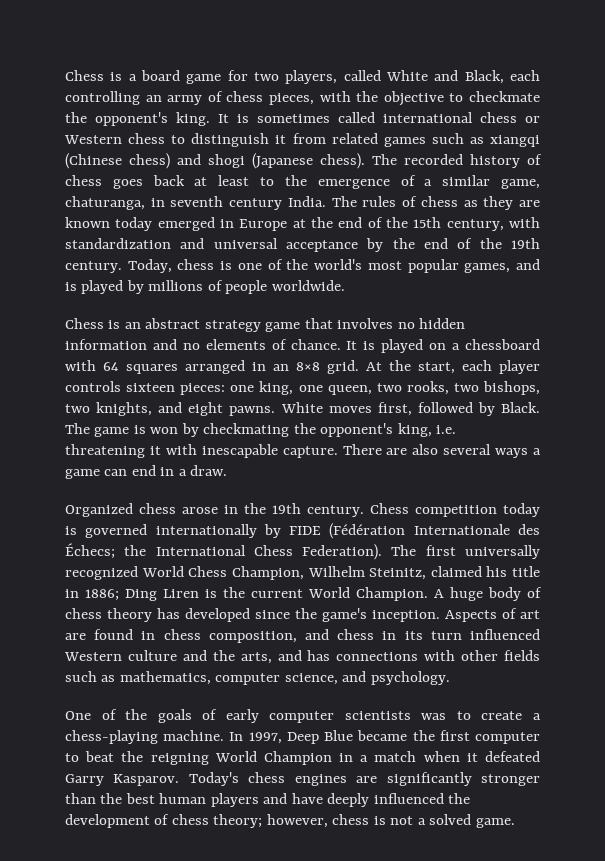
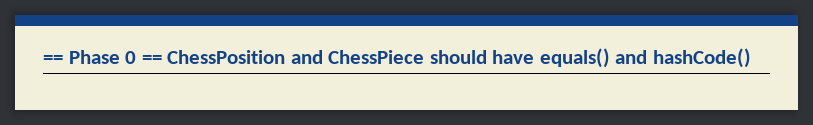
[65,70,540,84] [65,91,541,106] [65,112,540,126] [64,133,541,147] [65,153,542,169] [65,175,540,189] [65,196,541,210] [65,217,540,231] [65,238,540,252] [65,259,540,273] [65,280,345,294] [65,318,466,332] [65,339,541,353] [65,360,540,374] [65,381,541,395] [65,402,541,416] [65,423,457,437] [65,444,541,458] [65,465,228,479] [65,503,540,517] [65,523,540,539] [65,543,540,560] [65,566,540,580] [65,587,542,601] [65,608,540,622] [65,629,540,643] [64,650,540,664] [65,671,450,685] [65,709,542,723] [65,730,540,744] [65,751,540,765] [65,772,540,786] [65,793,471,807] [65,814,515,828] Chess is a board game for two players, called White and Black, each controlling an army of chess pieces, with the objective to checkmate the opponent's king. It is sometimes called international chess or Western chess to distinguish it from related games such as xiangqi (Chinese chess) and shogi (Japanese chess). The recorded history of chess goes back at least to the emergence of a similar game, chaturanga, in seventh century India. The rules of chess as they are known today emerged in Europe at the end of the 15th century, with standardization and universal acceptance by the end of the 19th century. Today, chess is one of the world's most popular games, and is played by millions of people worldwide. // Chess is an abstract strategy game that involves no hidden information and no elements of chance. It is played on a chessboard with 64 squares arranged in an 8×8 grid. At the start, each player controls sixteen pieces: one king, one queen, two rooks, two bishops, two knights, and eight pawns. White moves first, followed by Black. The game is won by checkmating the opponent's king, i.e. threatening it with inescapable capture. There are also several ways a game can end in a draw. // Organized chess arose in the 19th century. Chess competition today is governed internationally by FIDE (Fédération Internationale des Échecs; the International Chess Federation). The first universally recognized World Chess Champion, Wilhelm Steinitz, claimed his title in 1886; Ding Liren is the current World Champion. A huge body of chess theory has developed since the game's inception. Aspects of art are found in chess composition, and chess in its turn influenced Western culture and the arts, and has connections with other fields such as mathematics, computer science, and psychology. // One of the goals of early computer scientists was to create a chess-playing machine. In 1997, Deep Blue became the first computer to beat the reigning World Champion in a match when it defeated Garry Kasparov. Today's chess engines are significantly stronger than the best human players and have deeply influenced the development of chess theory; however, chess is not a solved game. -> [43,48,751,68] == Phase 0 == ChessPosition and ChessPiece should have equals() and hashCode()

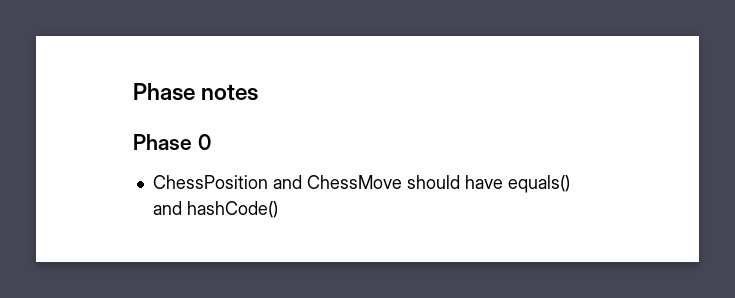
[43,55,63,64] == -> [133,83,259,101] Phase notes //
[141,55,162,64] == -> (211, 142) //
[328,50,425,64] ChessPiece -> [306,175,402,189] ChessMove

